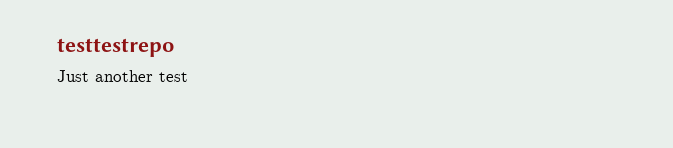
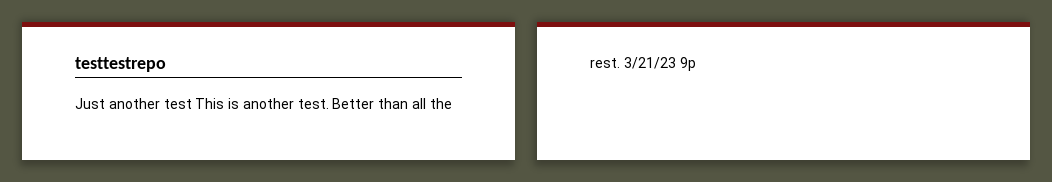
(188, 77) none -> [195,98,452,109] [590,57,696,71] This is another test. Better than all the rest. 3/21/23 9p

